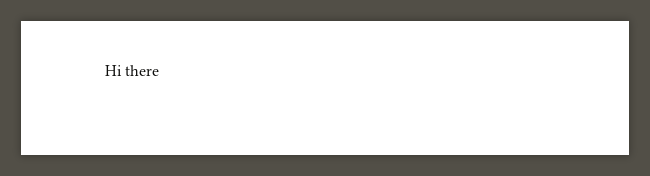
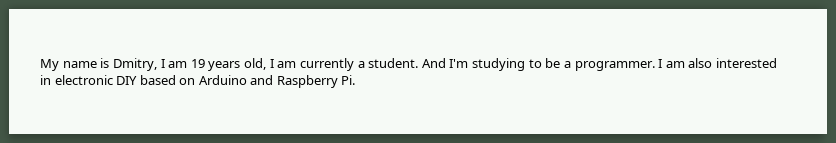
[105,65,160,76] Hi there -> [40,58,777,71] [40,75,356,88] My name is Dmitry, I am 19 years old, I am currently a student. And I'm studying to be a programmer. I am also interested in electronic DIY based on Arduino and Raspberry Pi.

